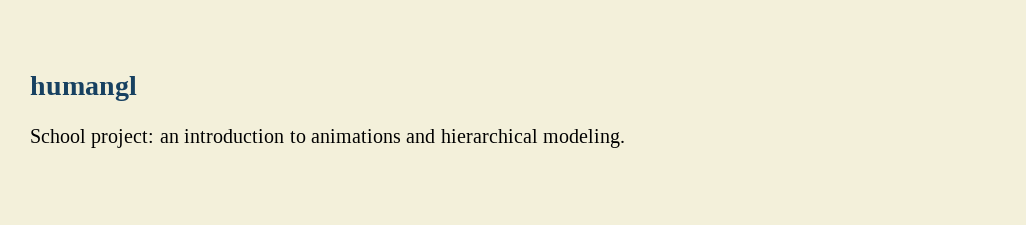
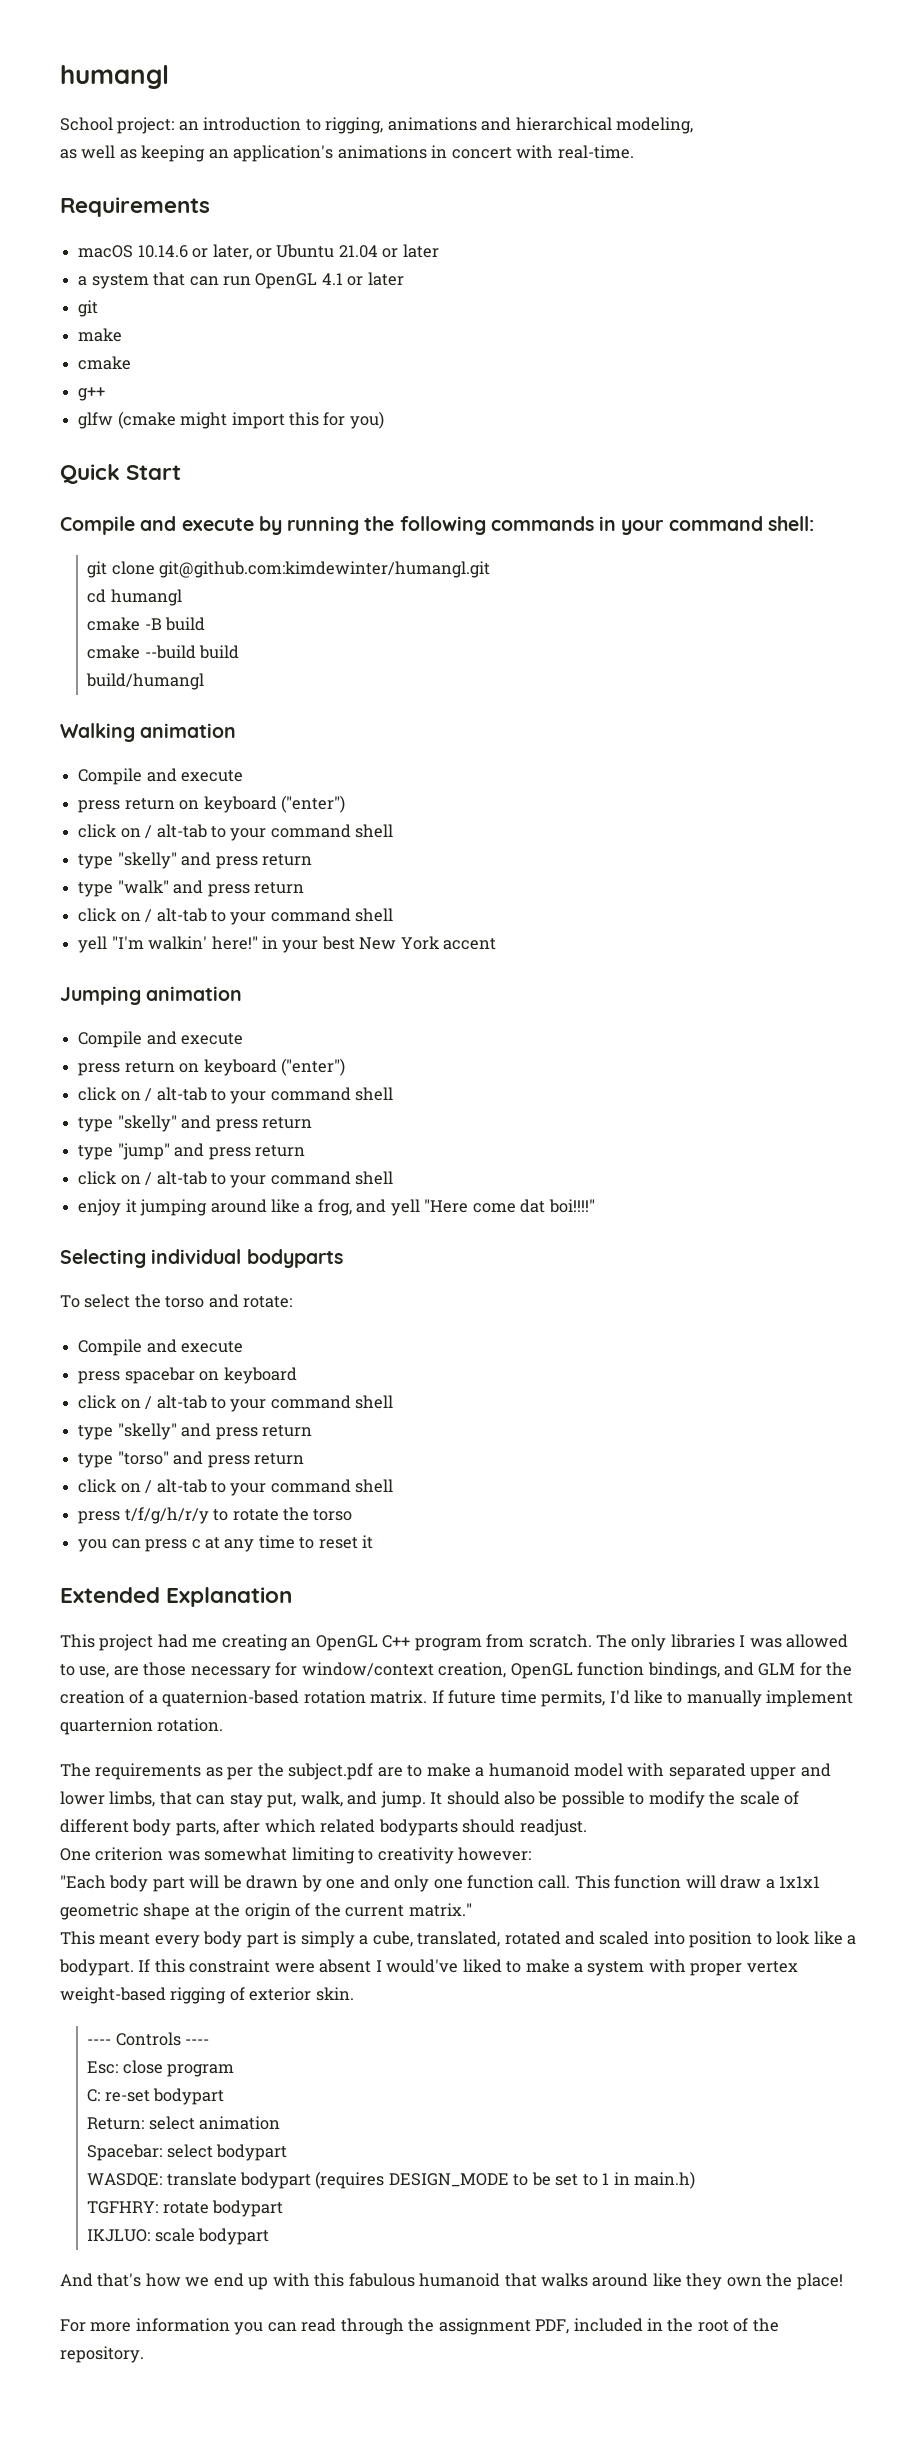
(306, 137) none -> [325,117,384,134] rigging,
[543,129,626,148] modeling. -> [616,117,694,134] [60,145,634,162] [60,197,210,217] [78,244,439,260] [78,272,404,289] [78,300,99,317] [78,328,123,342] [78,356,132,370] [78,387,106,401] [78,411,384,429] [60,464,182,484] [60,516,814,535] [87,561,491,578] [87,589,182,606] [87,617,206,631] [87,645,240,659] [86,673,205,690] [60,723,237,742] [78,768,244,785] [78,795,345,813] [78,824,394,841] [78,852,312,869] [78,880,304,897] [78,908,394,925] [78,936,497,953] [60,986,243,1005] [78,1031,244,1048] [78,1058,345,1076] [78,1087,394,1104] [78,1115,312,1132] [78,1143,305,1160] [78,1171,394,1188] [78,1199,595,1216] [60,1249,343,1268] [60,1294,293,1308] [78,1339,244,1356] [78,1367,297,1384] [78,1395,394,1412] [78,1423,312,1440] [78,1451,304,1468] [78,1479,394,1496] [78,1507,353,1524] [78,1535,374,1552] [60,1587,293,1607] [60,1634,849,1651] [60,1662,853,1679] [60,1690,854,1707] [60,1718,224,1735] [60,1763,831,1780] [60,1791,800,1808] [60,1819,587,1836] [60,1847,532,1864] [60,1875,821,1892] [60,1903,472,1920] [60,1931,857,1948] [59,1959,798,1976] [60,1987,354,2004] [87,2032,210,2046] [87,2060,235,2077] [87,2088,225,2105] [87,2116,281,2130] [87,2144,288,2161] [87,2171,696,2189] [87,2200,284,2217] [87,2228,270,2245] [60,2273,843,2290] [60,2318,779,2335] [60,2346,144,2363] modeling, // as well as keeping an application's animations in concert with real-time. // Requirements // macOS 10.14.6 or later, or Ubuntu 21.04 or later // a system that can run OpenGL 4.1 or later // git // make // cmake // g++ // glfw (cmake might import this for you) // Quick Start // Compile and execute by running the following commands in your command shell: // git clone git@github.com:kimdewinter/humangl.git // cd humangl // cmake -B build // cmake --build build // build/humangl // Walking animation // Compile and execute // press return on keyboard ("enter") // click on / alt-tab to your command shell // type "skelly" and press return // type "walk" and press return // click on / alt-tab to your command shell // yell "I'm walkin' here!" in your best New York accent // Jumping animation // Compile and execute // press return on keyboard ("enter") // click on / alt-tab to your command shell // type "skelly" and press return // type "jump" and press return // click on / alt-tab to your command shell // enjoy it jumping around like a frog, and yell "Here come dat boi!!!!" // Selecting individual bodyparts // To select the torso and rotate: // Compile and execute // press spacebar on keyboard // click on / alt-tab to your command shell // type "skelly" and press return // type "torso" and press return // click on / alt-tab to your command shell // press t/f/g/h/r/y to rotate the torso // you can press c at any time to reset it // Extended Explanation // This project had me creating an OpenGL C++ program from scratch. The only libraries I was allowed to use, are those necessary for window/context creation, OpenGL function bindings, and GLM for the creation of a quaternion-based rotation matrix. If future time permits, I'd like to manually implement quarternion rotation. // The requirements as per the subject.pdf are to make a humanoid model with separated upper and lower limbs, that can stay put, walk, and jump. It should also be possible to modify the scale of different body parts, after which related bodyparts should readjust. // One criterion was somewhat limiting to creativity however: // "Each body part will be drawn by one and only one function call. This function will draw a 1x1x1 geometric shape at the origin of the current matrix." // This meant every body part is simply a cube, translated, rotated and scaled into position to look like a bodypart. If this constraint were absent I would've liked to make a system with proper vertex weight-based rigging of exterior skin. // ---- Controls ---- // Esc: close program // C: re-set bodypart // Return: select animation // Spacebar: select bodypart // WASDQE: translate bodypart (requires DESIGN_MODE to be set to 1 in main.h) // TGFHRY: rotate bodypart // IKJLUO: scale bodypart // And that's how we end up with this fabulous humanoid that walks around like they own the place! // For more information you can read through the assignment PDF, included in the root of the repository.

